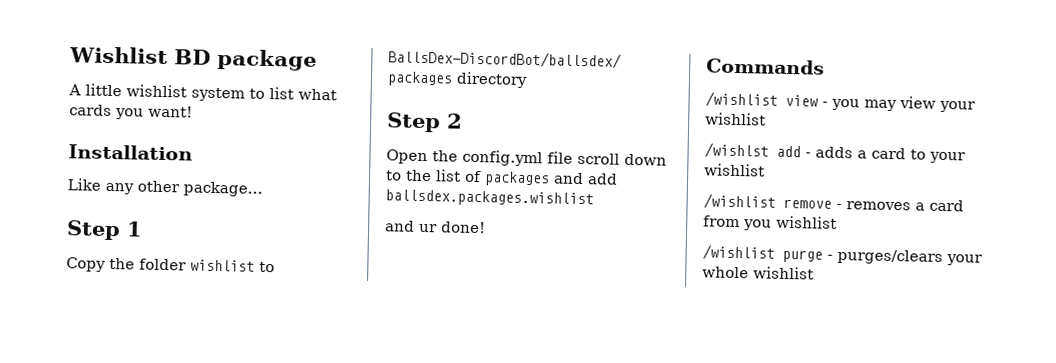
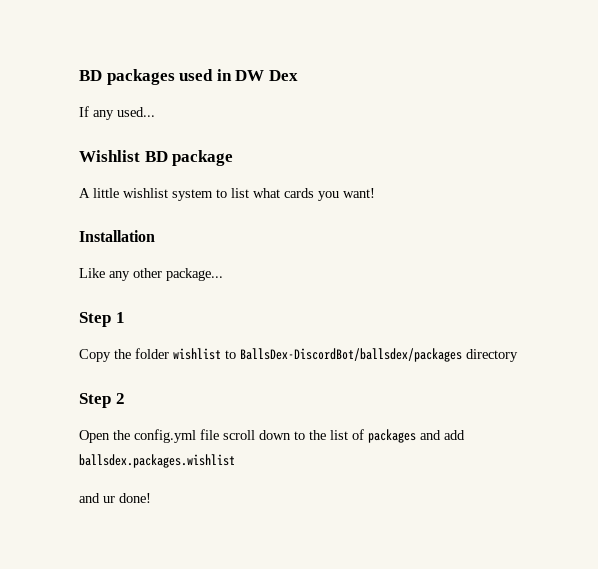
(69, 55) none -> [79,69,298,85] [79,106,155,120] BD packages used in DW Dex // If any used... //
[706,58,825,75] [705,91,976,113] [705,112,766,126] [704,142,966,164] [704,163,765,177] [703,193,964,212] [703,215,837,231] [702,244,983,266] [702,266,814,280] // Commands // /wishlist view - you may view your wishlist // /wishlst add - adds a card to your wishlist // /wishlist remove - removes a card from you wishlist // /wishlist purge - purges/clears your whole wishlist -> (151, 498) none

